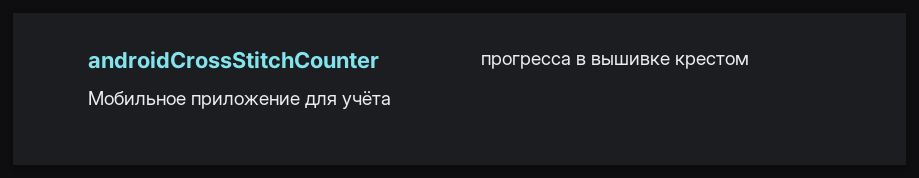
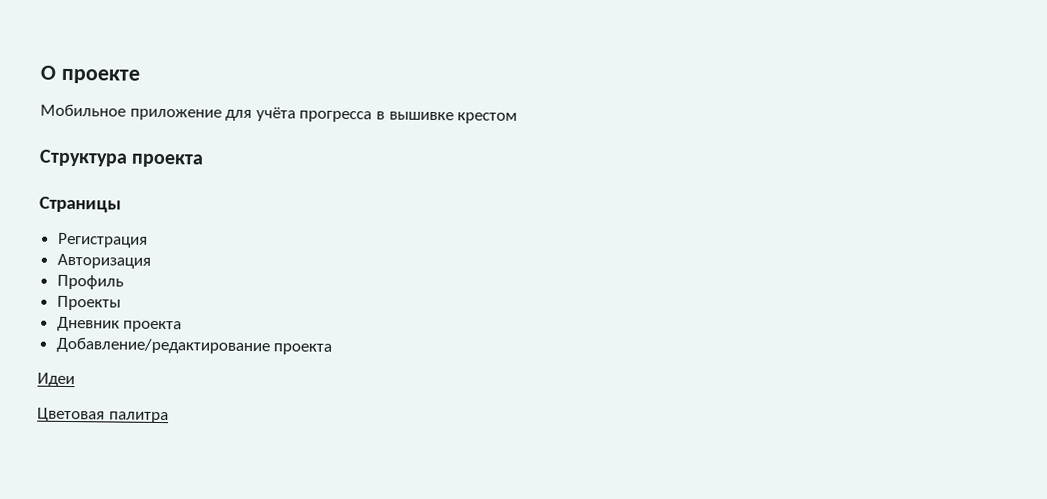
[88,51,379,69] androidCrossStitchCounter -> [40,65,140,84] О проекте
(750, 62) none -> [39,149,205,168] [39,196,122,213] [57,232,148,248] [56,253,151,269] [56,274,124,290] [56,295,121,311] [56,316,183,333] [55,336,333,355] [37,372,75,388] [37,407,169,424] // Структура проекта // Страницы // Регистрация // Авторизация // Профиль // Проекты // Дневник проекта // Добавление/редактирование проекта // Идеи // Цветовая палитра

